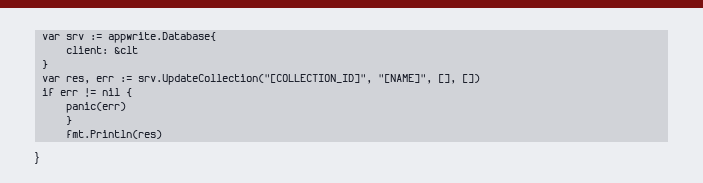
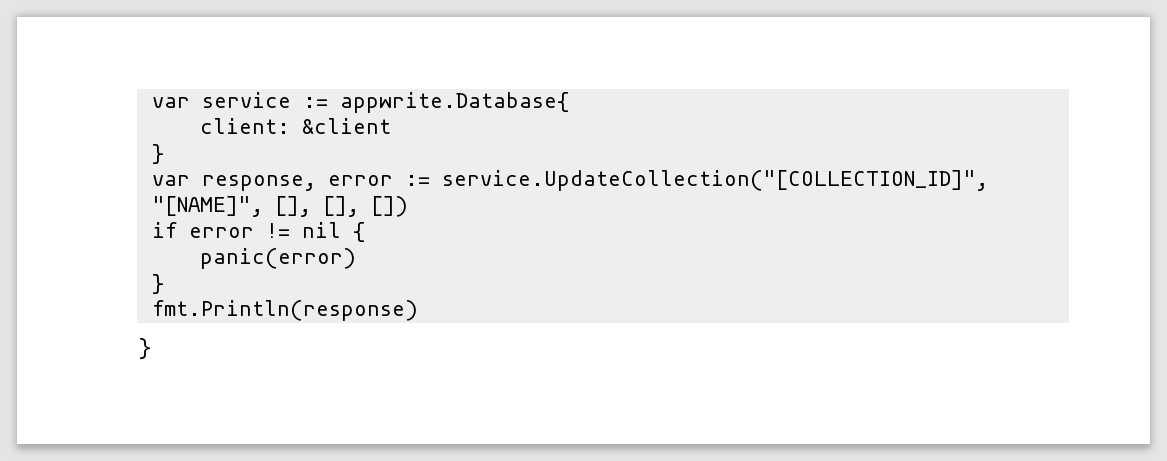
[41,34,84,40] var srv -> [152,92,292,108] var service
[113,46,138,54] &clt -> [302,118,392,134] &client
[65,74,372,85] res, err := srv.UpdateCollection("[COLLECTION_ID]", -> [202,170,989,191] response, error := service.UpdateCollection("[COLLECTION_ID]",
(456, 79) none -> [323,196,360,217] [],
[59,90,78,96] err -> [189,227,255,238] error
[65,102,126,113] [65,116,72,125] [65,130,162,139] panic(err) // } // fmt.Println(res) -> [200,248,357,269] [152,274,165,294] [152,300,419,321] panic(error) // } // fmt.Println(response)

